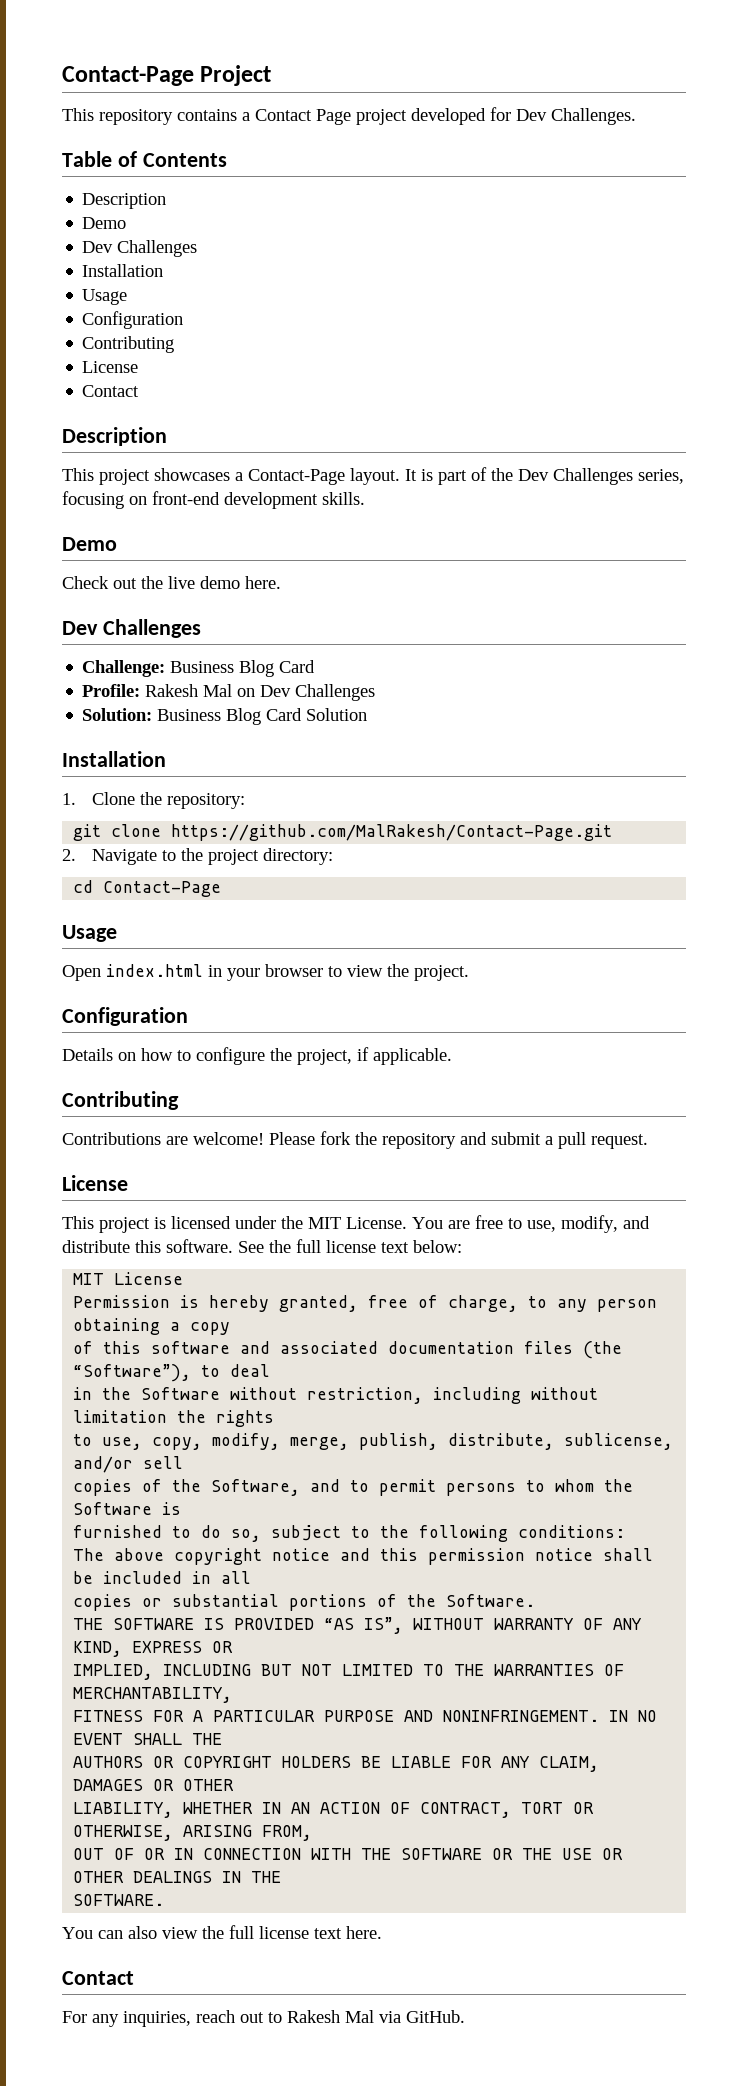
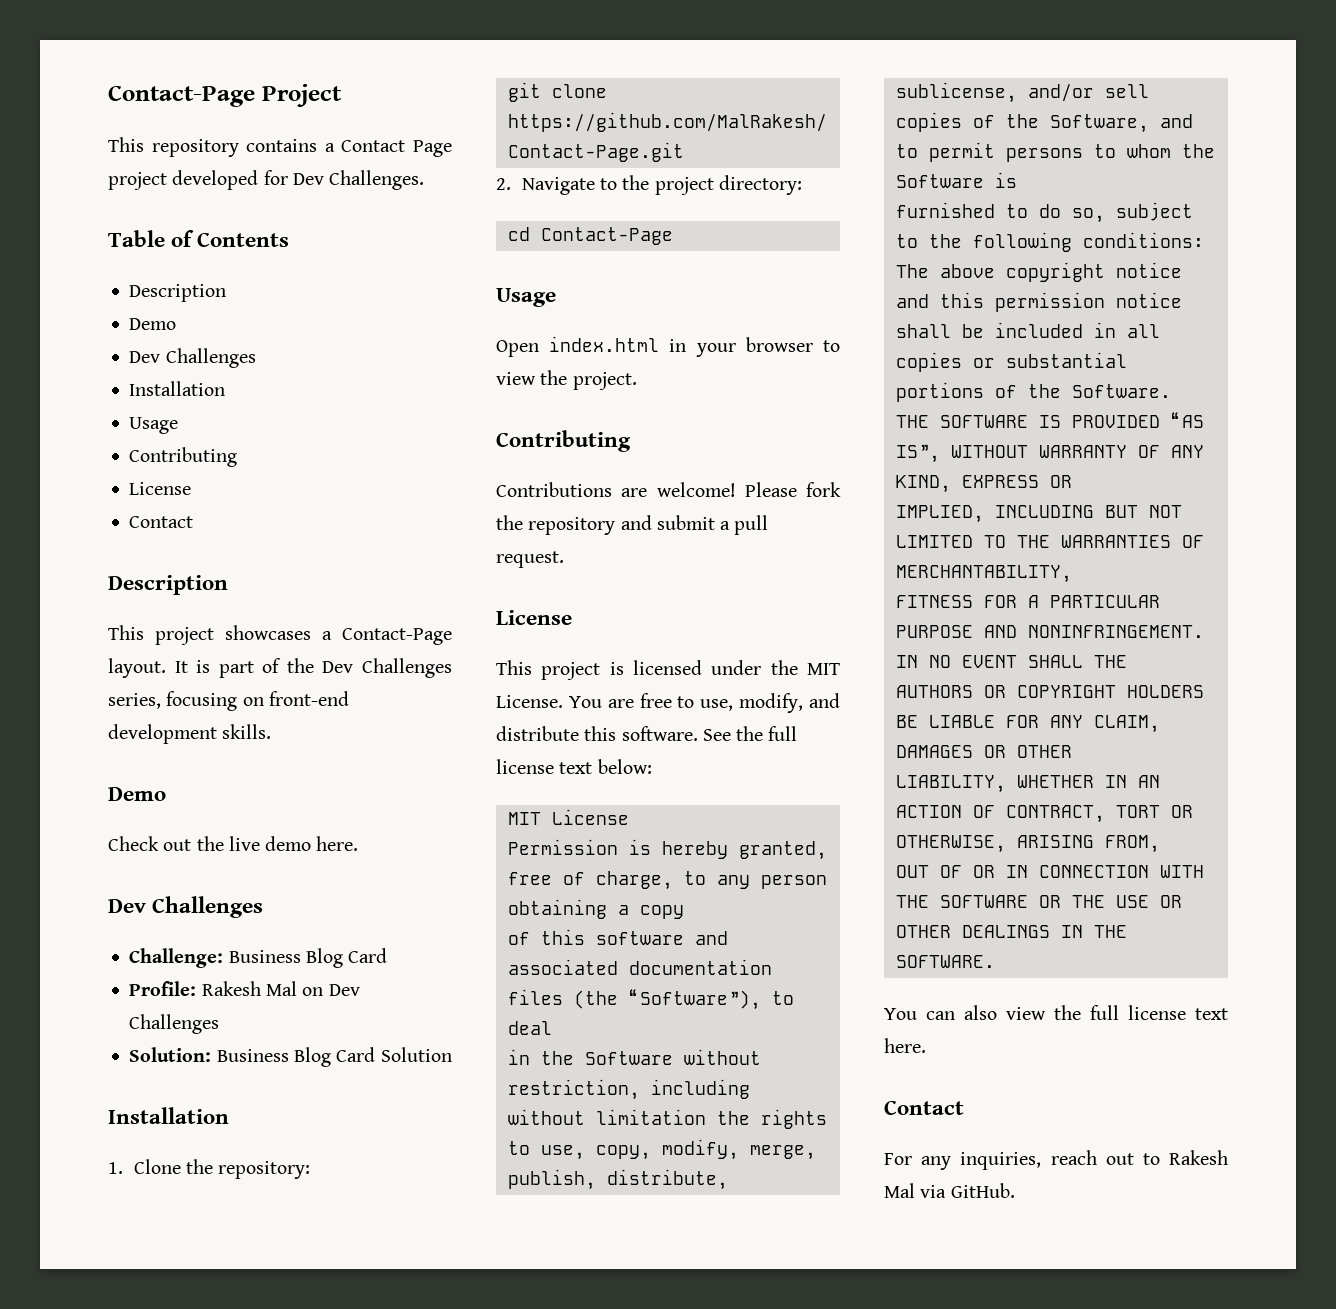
[82,311,184,329] // Configuration -> (179, 425) none
[62,1007,188,1026] [62,1047,452,1065] // Configuration // Details on how to configure the project, if applicable. -> (637, 381) none

